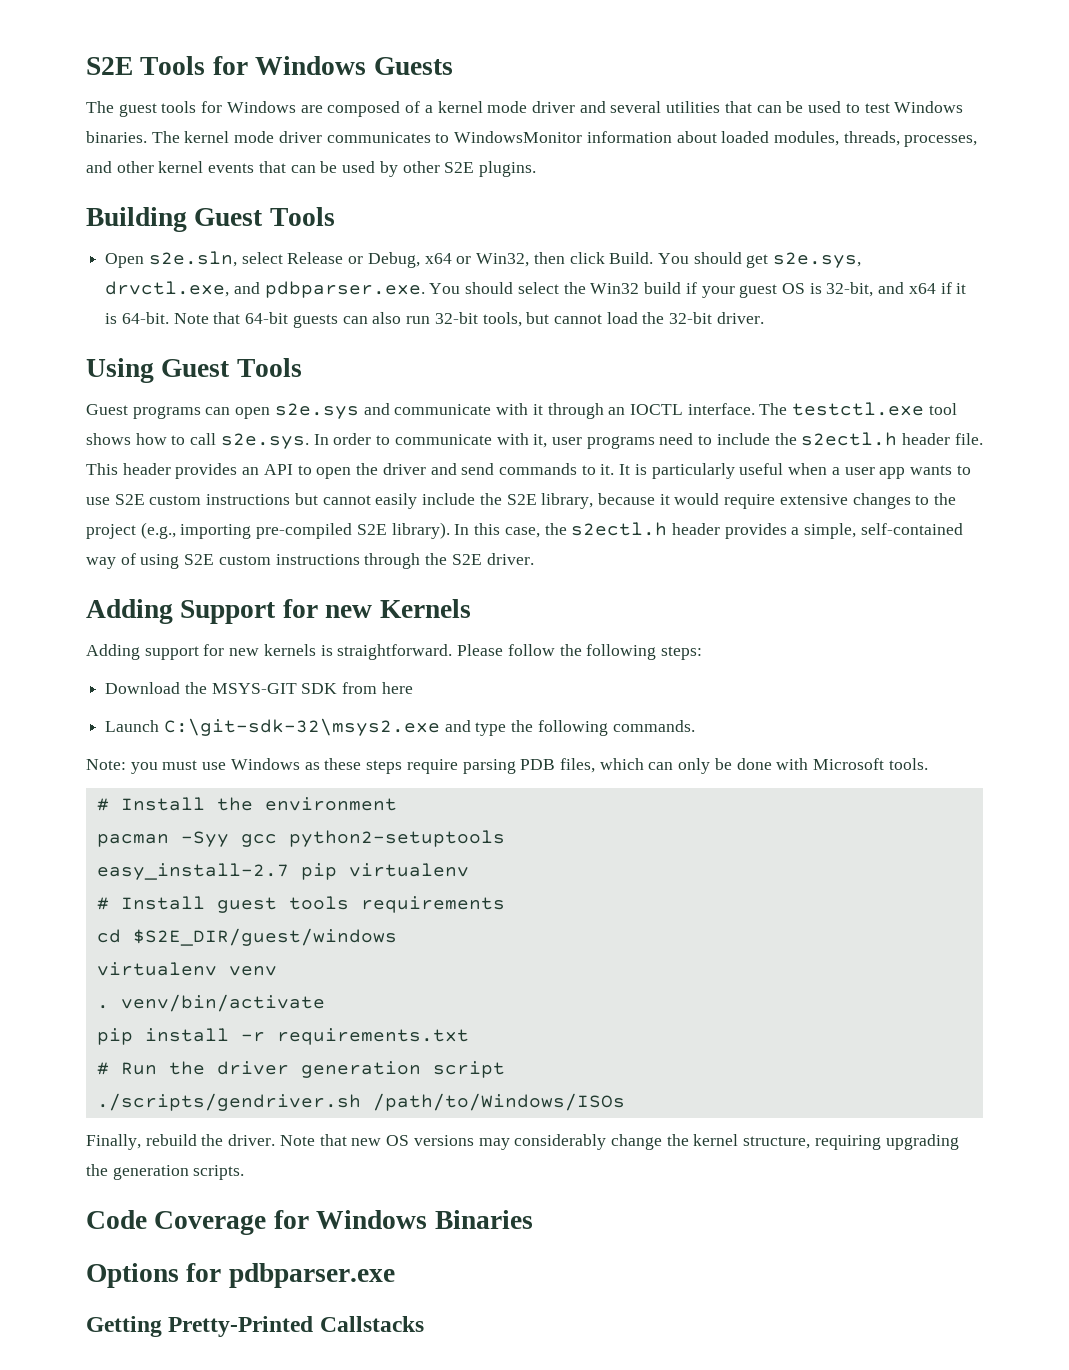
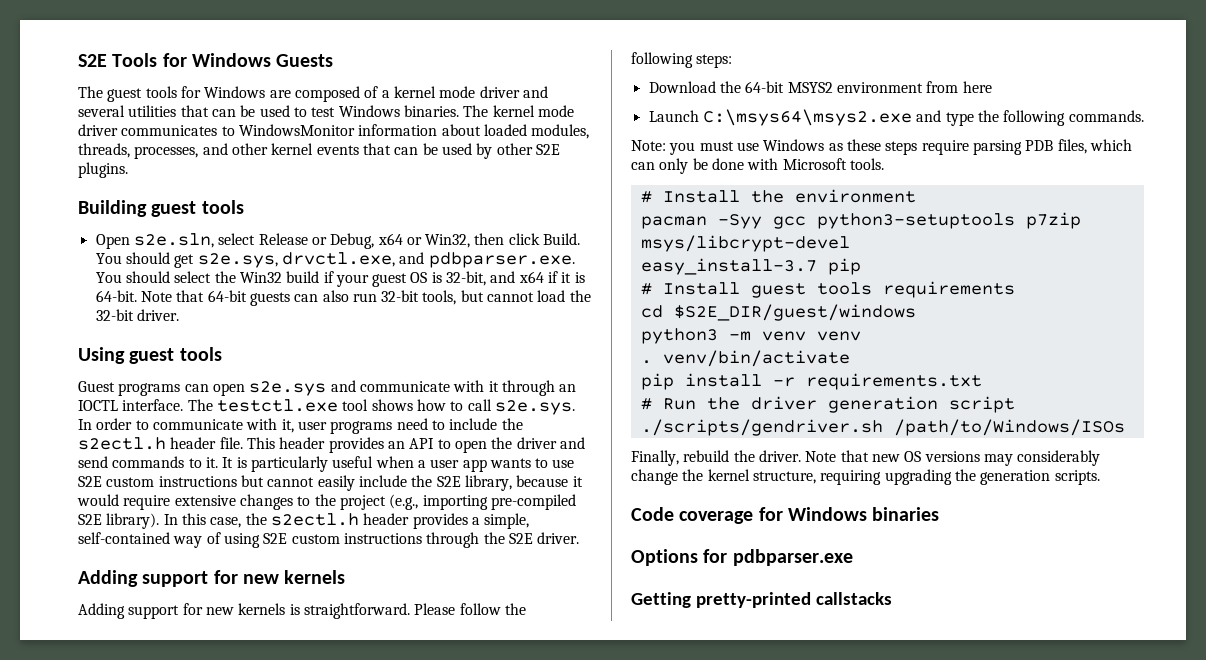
[194,207,335,226] Guest Tools -> [151,200,244,217] guest tools
[161,358,302,377] Guest Tools -> [129,347,222,364] guest tools
[180,599,471,624] Support for new Kernels -> [142,570,346,587] support for new kernels
[211,683,338,694] MSYS-GIT SDK -> [745,81,923,93] 64-bit MSYS2 environment
[163,718,440,736] C:\git-sdk-32\msys2.exe -> [702,109,912,126] C:\msys64\msys2.exe
[288,830,505,847] [96,863,469,880] python2-setuptools // easy_install-2.7 pip virtualenv -> [816,212,1081,229] [640,235,850,252] [640,258,861,275] python3-setuptools p7zip msys/libcrypt-devel // easy_install-3.7 pip
[96,962,217,976] virtualenv -> [640,328,806,344] python3 -m venv
[154,1210,533,1235] Coverage for Windows Binaries -> [679,507,940,524] coverage for Windows binaries
[168,1316,424,1337] Pretty-Printed Callstacks -> [695,592,892,608] pretty-printed callstacks

